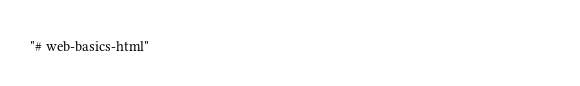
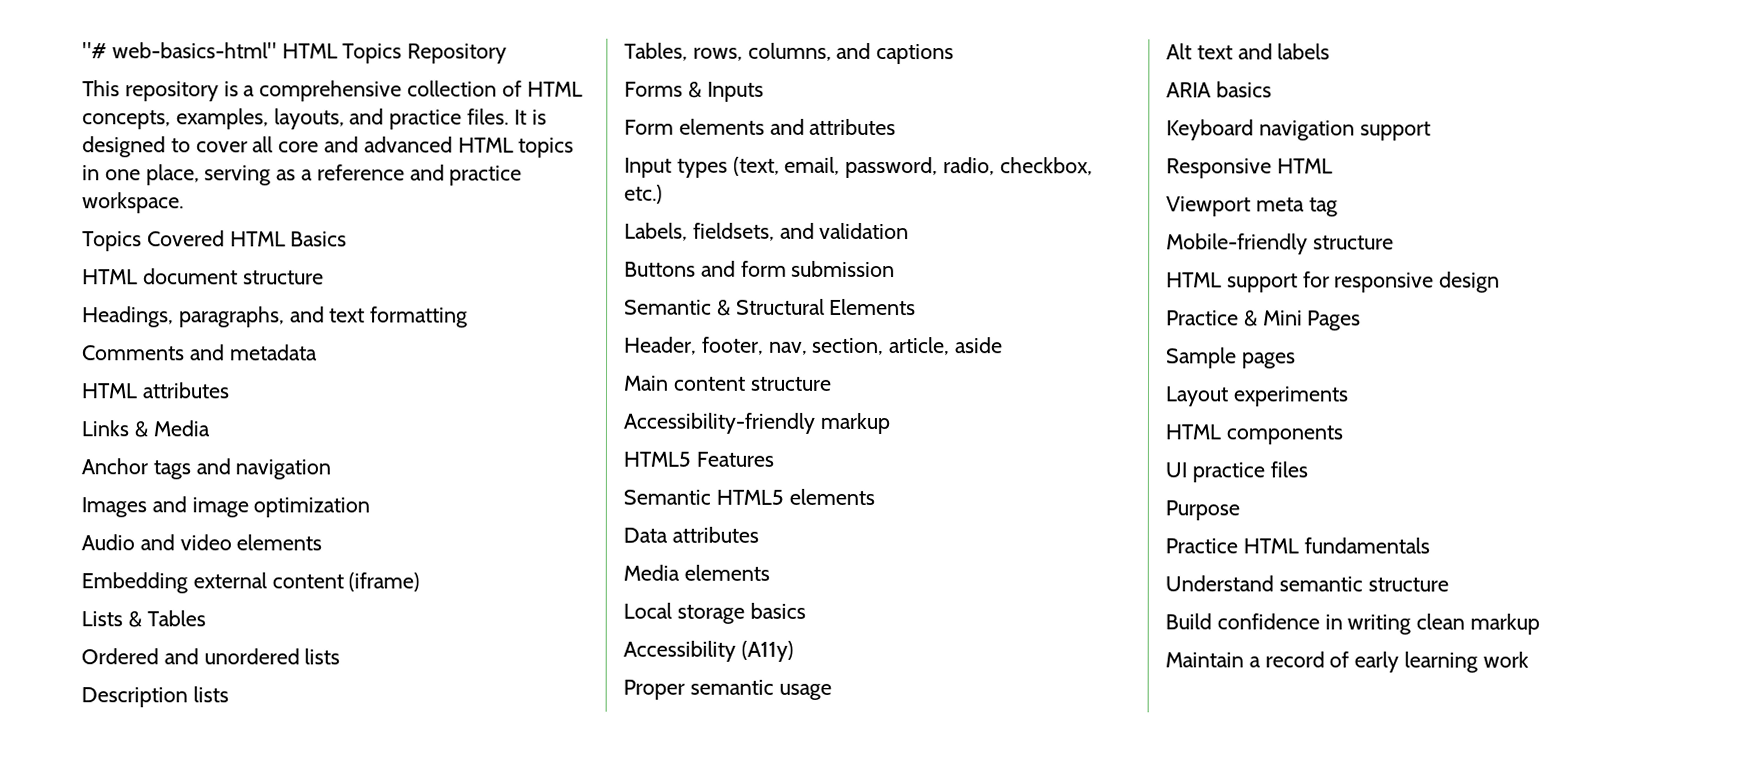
(149, 46) none -> [281,43,508,64] [82,80,583,102] [82,108,547,130] [82,136,575,158] [82,164,523,186] [82,192,184,214] [82,230,348,252] [82,268,324,285] [82,306,469,328] [82,344,318,361] [81,382,230,399] [81,420,210,438] [81,458,332,480] [81,496,371,518] [81,534,323,551] [81,572,421,594] [81,610,206,628] [81,648,341,665] [81,686,229,708] [624,42,955,65] [624,81,764,102] [624,118,897,136] [624,156,1093,179] [624,184,663,204] [624,222,910,241] [624,260,896,278] [624,298,917,316] [624,336,1003,356] [623,375,832,391] [623,412,890,435] [623,451,774,467] [623,488,875,505] [623,526,759,543] [623,564,770,581] [623,602,806,624] [623,640,794,662] [623,679,832,700] [1166,43,1331,60] [1166,81,1272,98] [1166,119,1431,141] [1166,158,1333,179] [1166,196,1338,217] [1166,233,1394,255] [1166,271,1501,293] [1166,310,1362,331] [1166,347,1296,369] [1165,386,1349,407] [1165,424,1343,445] [1165,461,1308,483] [1165,500,1240,521] [1165,537,1430,554] [1165,575,1449,592] [1165,613,1541,635] [1165,651,1529,673] HTML Topics Repository // This repository is a comprehensive collection of HTML concepts, examples, layouts, and practice files. It is designed to cover all core and advanced HTML topics in one place, serving as a reference and practice workspace. // Topics Covered HTML Basics // HTML document structure // Headings, paragraphs, and text formatting // Comments and metadata // HTML attributes // Links & Media // Anchor tags and navigation // Images and image optimization // Audio and video elements // Embedding external content (iframe) // Lists & Tables // Ordered and unordered lists // Description lists // Tables, rows, columns, and captions // Forms & Inputs // Form elements and attributes // Input types (text, email, password, radio, checkbox, etc.) // Labels, fieldsets, and validation // Buttons and form submission // Semantic & Structural Elements // Header, footer, nav, section, article, aside // Main content structure // Accessibility-friendly markup // HTML5 Features // Semantic HTML5 elements // Data attributes // Media elements // Local storage basics // Accessibility (A11y) // Proper semantic usage // Alt text and labels // ARIA basics // Keyboard navigation support // Responsive HTML // Viewport meta tag // Mobile-friendly structure // HTML support for responsive design // Practice & Mini Pages // Sample pages // Layout experiments // HTML components // UI practice files // Purpose // Practice HTML fundamentals // Understand semantic structure // Build confidence in writing clean markup // Maintain a record of early learning work

